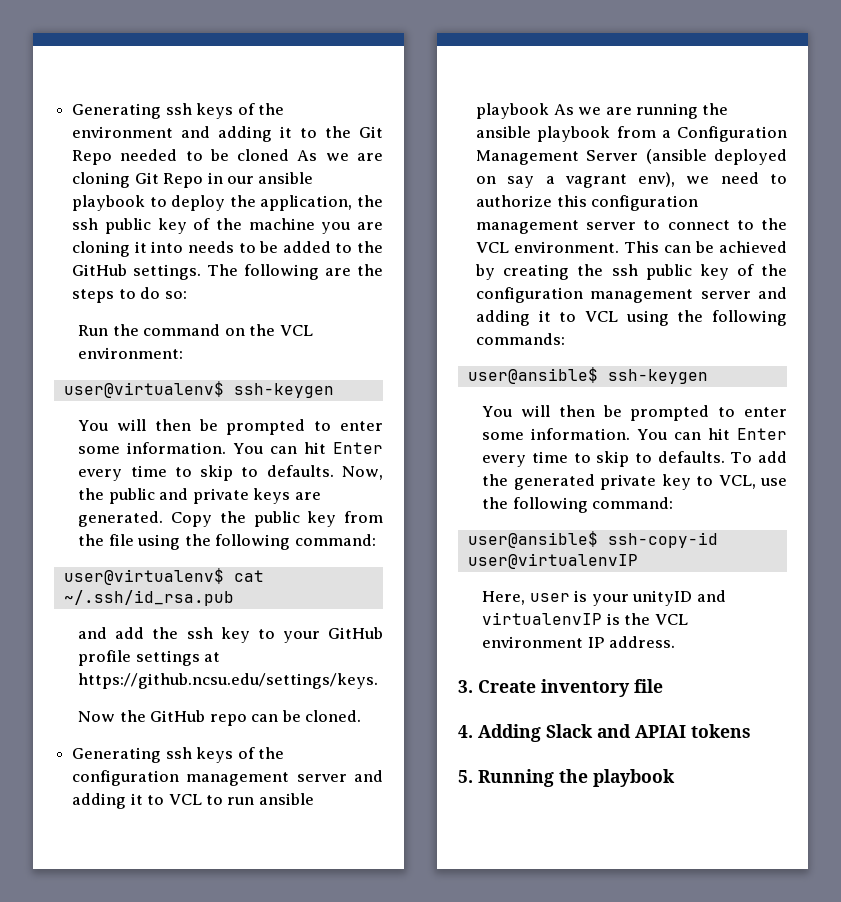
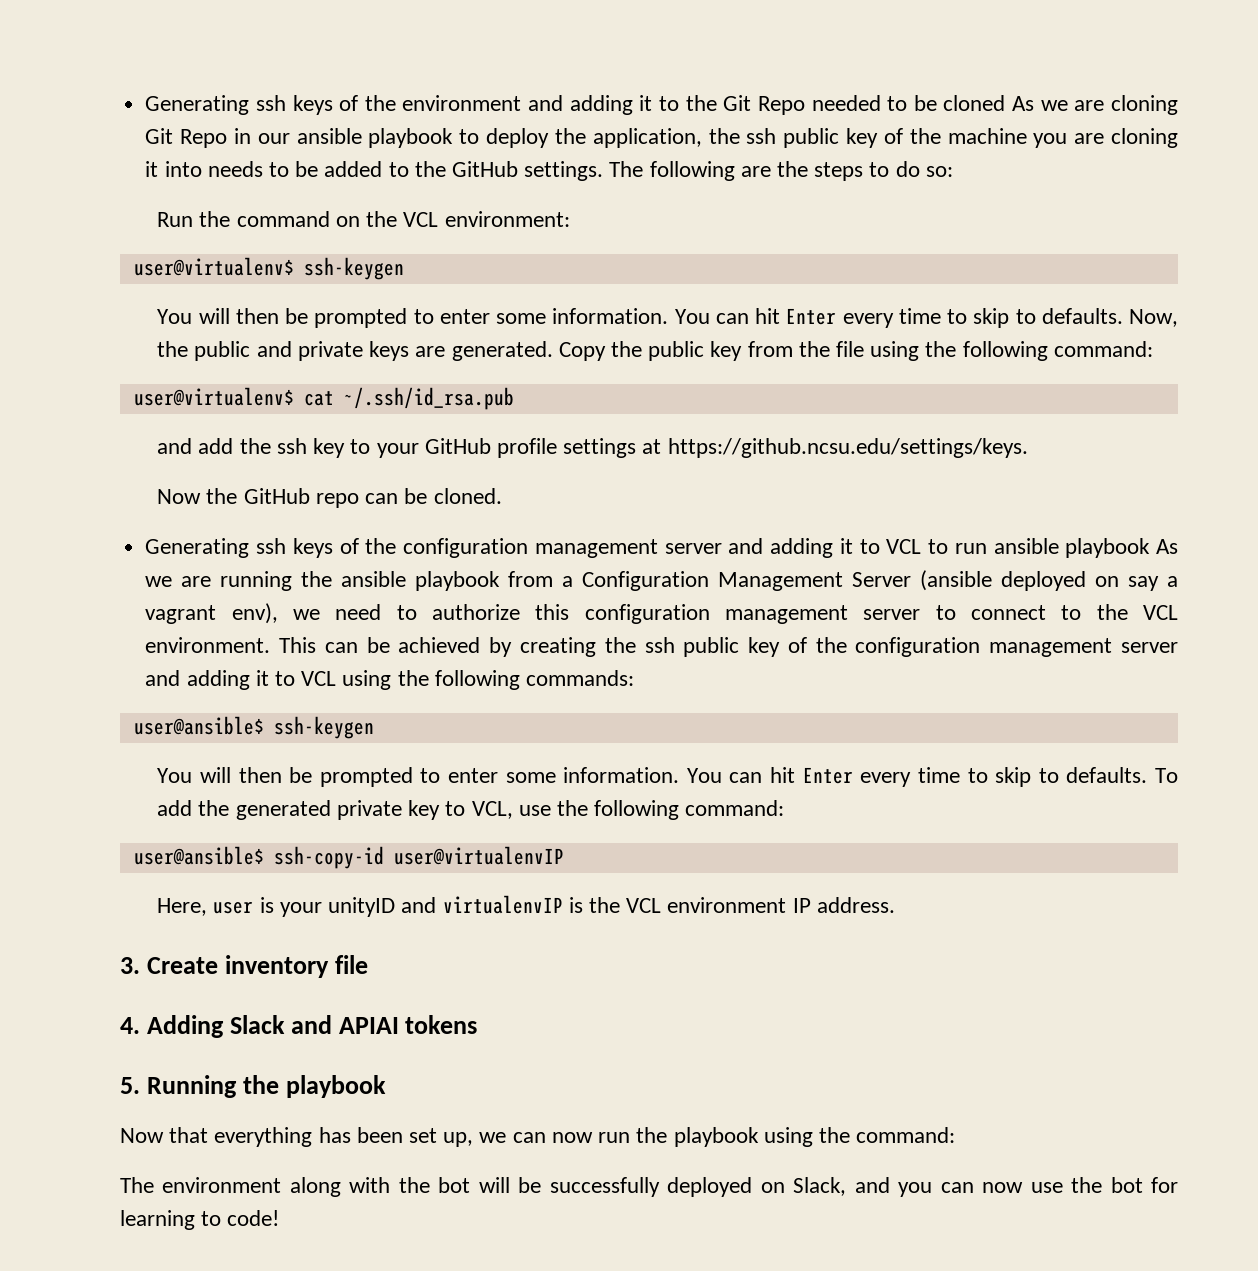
(675, 778) none -> [120,1127,956,1147] [120,1177,1179,1197] [120,1210,280,1230] // Now that everything has been set up, we can now run the playbook using the command: // The environment along with the bot will be successfully deployed on Slack, and you can now use the bot for learning to code!

